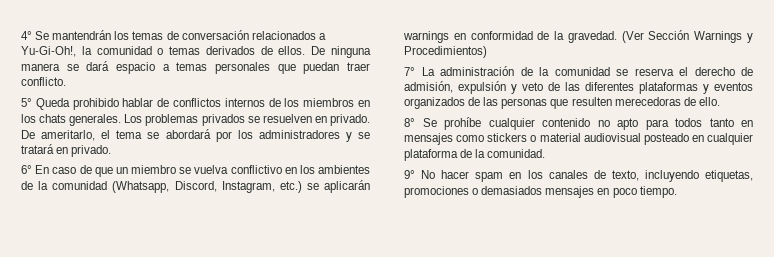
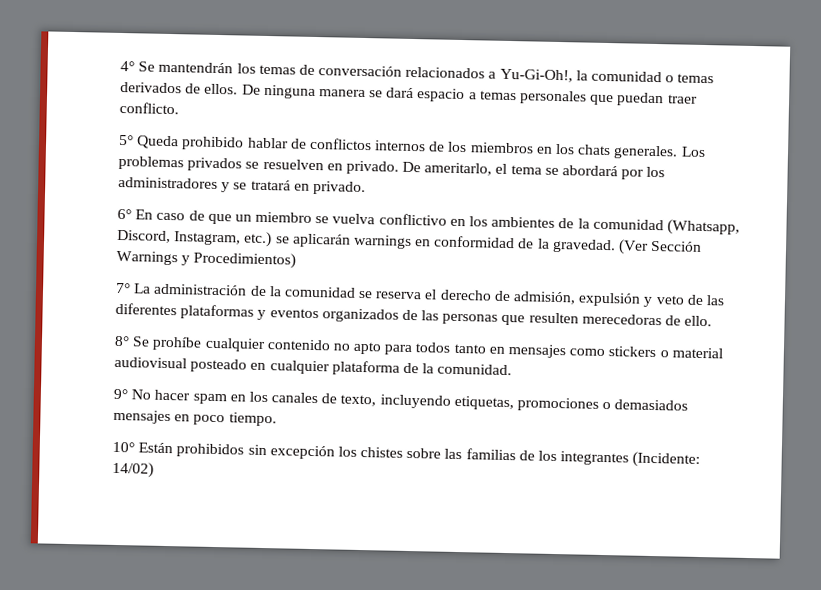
(677, 192) none -> [112,441,701,469] [112,461,154,478] // 10° Están prohibidos sin excepción los chistes sobre las familias de los integrantes (Incidente: 14/02)

